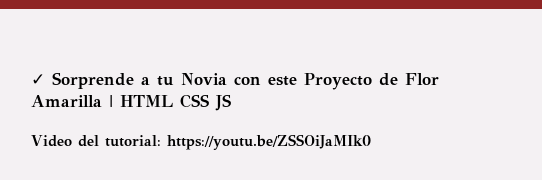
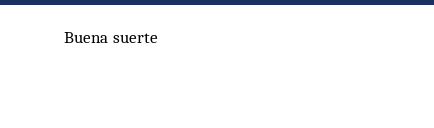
[31,72,439,90] [31,94,231,111] [31,134,371,150] ✓ Sorprende a tu Novia con este Proyecto de Flor Amarilla | HTML CSS JS // Video del tutorial: https://youtu.be/ZSSOiJaMIk0 -> [64,32,158,43] Buena suerte

